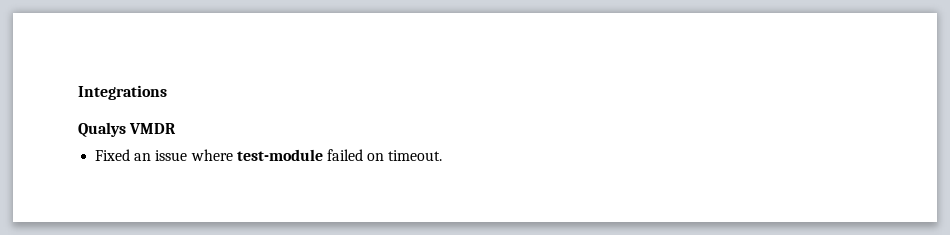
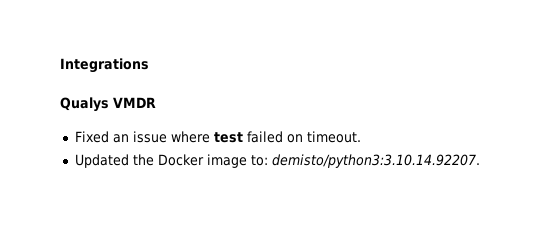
[236,149,323,161] test-module -> [213,132,243,143] test
(443, 155) none -> [74,154,480,168] // Updated the Docker image to: demisto/python3:3.10.14.92207.

